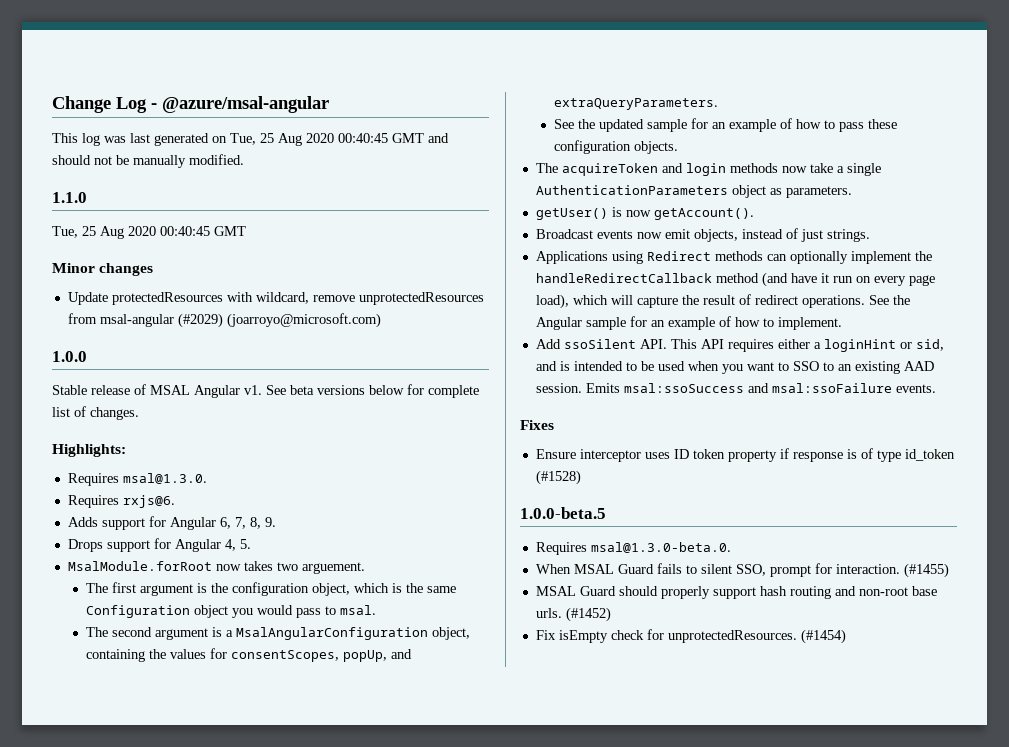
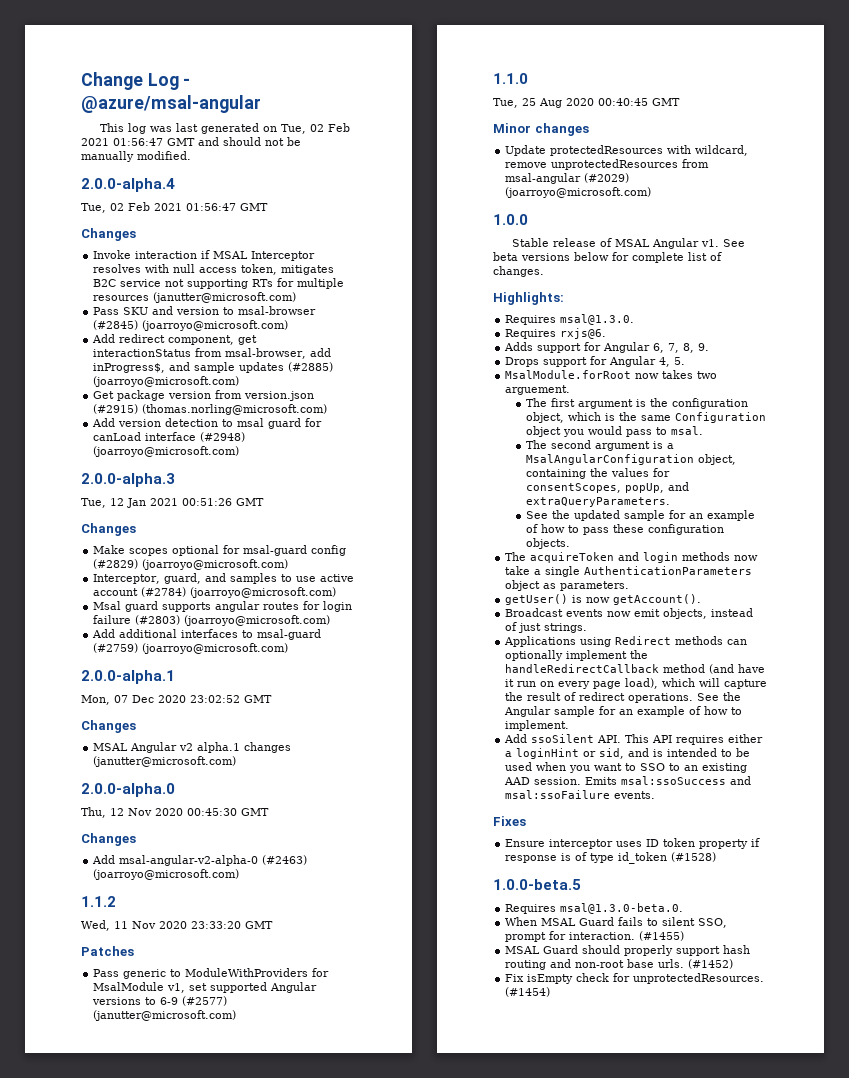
[260,133,388,146] 25 Aug 2020 00:40:45 -> [310,123,351,132] [81,138,163,146] 02 Feb 2021 01:56:47
(244, 159) none -> [81,178,175,192] [81,202,268,213] [81,228,136,241] [93,250,316,261] [93,264,335,275] [93,278,345,289] [93,292,297,303] [93,306,317,315] [93,320,289,331] [92,334,258,345] [93,348,332,359] [93,362,334,373] [93,376,240,387] [93,390,315,401] [93,404,328,415] [92,418,323,429] [93,432,246,442] [93,446,240,457] [81,473,175,487] [81,498,264,508] [81,523,136,536] [93,545,347,556] [93,559,289,570] [93,573,355,584] [93,587,337,598] [93,601,353,612] [93,615,331,626] [92,629,322,640] [93,643,289,654] [81,670,175,684] [81,695,272,705] [81,720,136,733] [93,742,292,753] [93,756,237,767] [81,783,175,797] [81,807,269,818] [81,833,136,846] [92,855,308,866] [93,869,240,880] [81,896,116,907] [81,920,273,931] [81,946,134,956] [93,968,330,979] [93,982,318,993] [92,996,228,1006] [93,1010,237,1021] // 2.0.0-alpha.4 // Tue, 02 Feb 2021 01:56:47 GMT // Changes // Invoke interaction if MSAL Interceptor resolves with null access token, mitigates B2C service not supporting RTs for multiple resources (janutter@microsoft.com) // Pass SKU and version to msal-browser (#2845) (joarroyo@microsoft.com) // Add redirect component, get interactionStatus from msal-browser, add inProgress$, and sample updates (#2885) (joarroyo@microsoft.com) // Get package version from version.json (#2915) (thomas.norling@microsoft.com) // Add version detection to msal guard for canLoad interface (#2948) (joarroyo@microsoft.com) // 2.0.0-alpha.3 // Tue, 12 Jan 2021 00:51:26 GMT // Changes // Make scopes optional for msal-guard config (#2829) (joarroyo@microsoft.com) // Interceptor, guard, and samples to use active account (#2784) (joarroyo@microsoft.com) // Msal guard supports angular routes for login failure (#2803) (joarroyo@microsoft.com) // Add additional interfaces to msal-guard (#2759) (joarroyo@microsoft.com) // 2.0.0-alpha.1 // Mon, 07 Dec 2020 23:02:52 GMT // Changes // MSAL Angular v2 alpha.1 changes (janutter@microsoft.com) // 2.0.0-alpha.0 // Thu, 12 Nov 2020 00:45:30 GMT // Changes // Add msal-angular-v2-alpha-0 (#2463) (joarroyo@microsoft.com) // 1.1.2 // Wed, 11 Nov 2020 23:33:20 GMT // Patches // Pass generic to ModuleWithProviders for MsalModule v1, set supported Angular versions to 6-9 (#2577) (janutter@microsoft.com)

